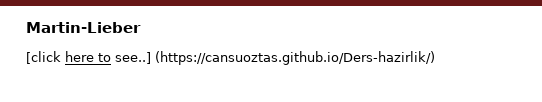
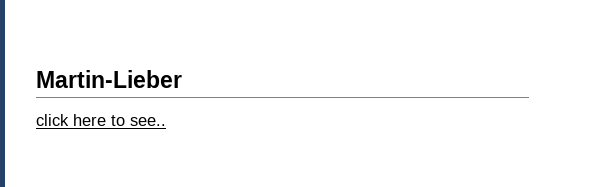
[26,51,61,64] [click -> [36,114,69,126] click
[115,51,435,65] see..] (https://cansuoztas.github.io/Ders-hazirlik/) -> [130,117,166,126] see..

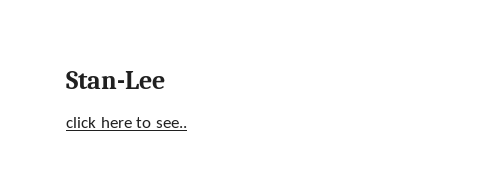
[36,70,182,88] Martin-Lieber -> [66,71,165,89] Stan-Lee

